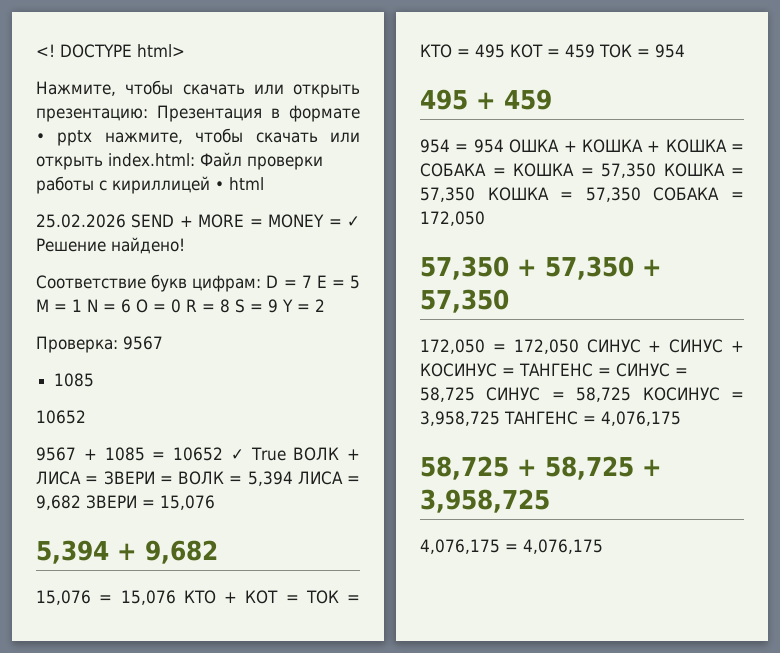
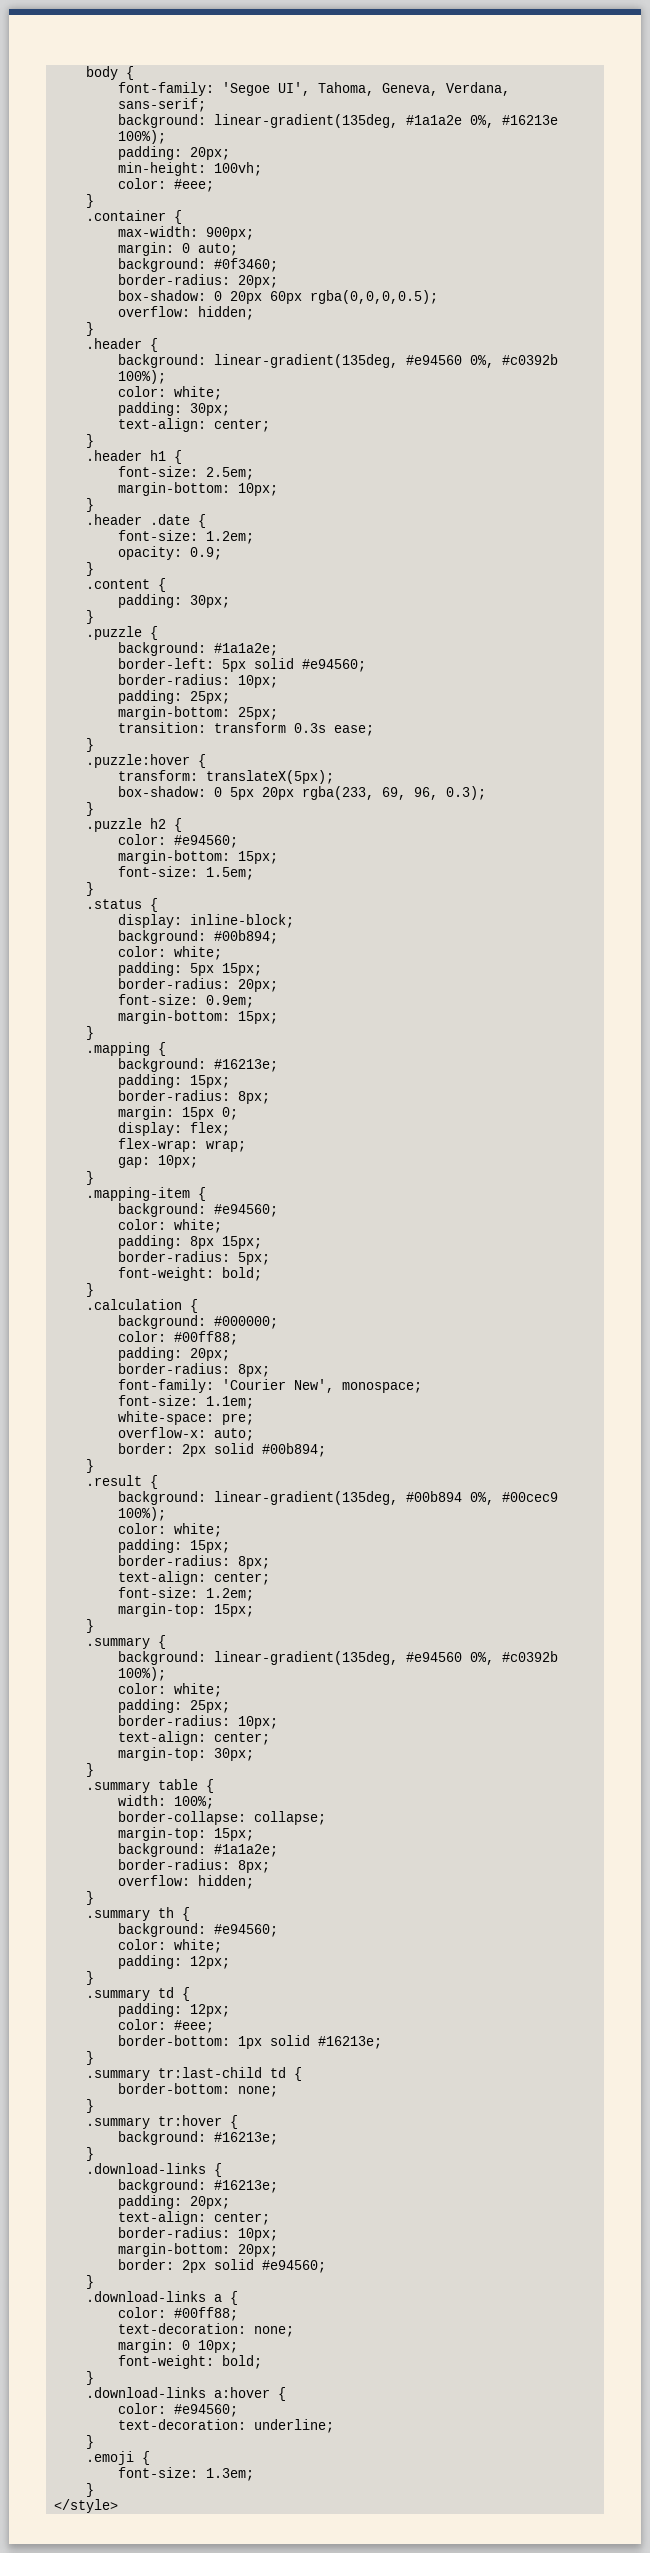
[36,44,185,58] [36,80,360,98] [36,105,360,122] [36,128,360,146] [36,152,323,170] [36,176,264,194] [36,214,360,228] [36,237,185,254] [36,274,360,292] [36,299,325,313] [36,336,163,353] [54,373,95,387] [36,410,86,424] [36,447,360,461] [36,471,360,486] [36,495,215,510] [36,540,218,564] [36,590,360,605] [420,44,685,58] [420,89,552,110] [420,139,744,153] [420,163,744,178] [420,187,744,202] [420,211,485,226] [420,256,662,280] [420,289,509,313] [420,339,744,354] [420,363,688,377] [420,387,744,402] [420,411,681,426] [420,456,662,480] [420,489,550,513] [420,539,603,554] <! DOCTYPE html> // Нажмите, чтобы скачать или открыть презентацию: Презентация в формате • pptx нажмите, чтобы скачать или открыть index.html: Файл проверки работы с кириллицей • html // 25.02.2026 SEND + MORE = MONEY = ✓ Решение найдено! // Соответствие букв цифрам: D = 7 E = 5 M = 1 N = 6 O = 0 R = 8 S = 9 Y = 2 // Проверка: 9567 // 1085 // 10652 // 9567 + 1085 = 10652 ✓ True ВОЛК + ЛИСА = ЗВЕРИ = ВОЛК = 5,394 ЛИСА = 9,682 ЗВЕРИ = 15,076 // 5,394 + 9,682 // 15,076 = 15,076 КТО + КОТ = ТОК = КТО = 495 КОТ = 459 ТОК = 954 // 495 + 459 // 954 = 954 ОШКА + КОШКА + КОШКА = СОБАКА = КОШКА = 57,350 КОШКА = 57,350 КОШКА = 57,350 СОБАКА = 172,050 // 57,350 + 57,350 + 57,350 // 172,050 = 172,050 СИНУС + СИНУС + КОСИНУС = ТАНГЕНС = СИНУС = 58,725 СИНУС = 58,725 КОСИНУС = 3,958,725 ТАНГЕНС = 4,076,175 // 58,725 + 58,725 + 3,958,725 // 4,076,175 = 4,076,175 -> [85,66,134,80] [117,82,510,96] [117,98,206,112] [117,114,558,128] [117,130,166,144] [117,146,230,160] [117,162,262,176] [117,178,214,192] [85,194,94,208] [85,210,182,224] [117,226,254,240] [117,242,238,256] [117,258,278,272] [117,274,278,288] [117,290,438,304] [117,306,254,320] [85,322,94,336] [85,338,158,352] [117,354,558,368] [117,370,166,384] [117,386,222,400] [117,402,230,416] [117,418,270,432] [85,434,94,448] [85,450,182,464] [117,466,254,480] [117,482,278,496] [85,498,94,512] [85,514,206,528] [117,530,254,544] [117,546,222,560] [85,562,94,576] [85,578,166,592] [117,594,230,608] [85,610,94,624] [85,626,158,640] [117,642,278,656] [117,658,366,672] [117,674,278,688] [117,690,230,704] [117,706,278,720] [117,722,374,736] [85,738,94,752] [85,754,206,768] [117,770,334,784] [117,786,486,800] [85,802,94,816] [85,818,182,832] [117,834,238,848] [117,850,278,864] [117,866,254,880] [85,882,94,896] [85,898,158,912] [117,914,294,928] [117,930,278,944] [117,946,222,960] [117,962,262,976] [117,978,278,992] [117,994,254,1008] [117,1010,278,1024] [85,1026,94,1040] [85,1042,166,1056] [117,1058,278,1072] [117,1074,230,1088] [117,1090,270,1104] [117,1106,238,1120] [117,1122,230,1136] [117,1138,246,1152] [117,1155,198,1168] [85,1171,94,1185] [85,1187,206,1201] [117,1203,278,1217] [117,1219,222,1233] [117,1235,262,1249] [117,1251,270,1265] [117,1267,262,1281] [85,1283,94,1297] [85,1299,198,1313] [117,1315,278,1329] [117,1331,238,1345] [117,1347,230,1361] [117,1363,270,1377] [117,1379,422,1393] [117,1395,254,1409] [117,1411,254,1425] [117,1427,254,1441] [117,1443,326,1457] [85,1459,94,1473] [85,1475,158,1489] [117,1491,558,1505] [117,1507,166,1521] [117,1523,222,1537] [117,1539,230,1553] [117,1555,270,1569] [117,1571,270,1585] [117,1587,254,1601] [117,1603,254,1617] [85,1619,94,1633] [85,1635,166,1649] [117,1651,558,1665] [117,1667,166,1681] [117,1683,222,1697] [117,1699,230,1713] [117,1715,278,1729] [117,1731,270,1745] [117,1747,254,1761] [85,1763,94,1777] [85,1779,214,1793] [117,1795,214,1809] [117,1811,326,1825] [117,1827,254,1841] [117,1843,278,1857] [117,1859,270,1873] [117,1875,254,1889] [85,1891,94,1905] [85,1907,190,1921] [117,1923,278,1937] [117,1939,222,1953] [117,1955,230,1969] [85,1971,94,1985] [85,1987,190,2001] [117,2003,230,2017] [117,2019,214,2033] [117,2035,382,2049] [85,2051,94,2065] [85,2067,302,2081] [117,2083,278,2097] [85,2099,94,2113] [85,2115,238,2129] [117,2131,278,2145] [85,2147,94,2161] [85,2163,222,2177] [117,2179,278,2193] [117,2195,230,2209] [117,2211,270,2225] [117,2227,278,2241] [117,2243,278,2257] [117,2259,326,2273] [85,2275,94,2289] [85,2291,238,2305] [117,2307,238,2321] [117,2323,294,2337] [117,2339,238,2353] [117,2355,262,2369] [85,2371,94,2385] [85,2387,286,2401] [117,2403,238,2417] [117,2419,334,2433] [85,2435,94,2449] [85,2451,150,2465] [117,2467,254,2481] [85,2483,94,2497] [53,2499,118,2513] body { // font-family: 'Segoe UI', Tahoma, Geneva, Verdana, sans-serif; // background: linear-gradient(135deg, #1a1a2e 0%, #16213e 100%); // padding: 20px; // min-height: 100vh; // color: #eee; // } // .container { // max-width: 900px; // margin: 0 auto; // background: #0f3460; // border-radius: 20px; // box-shadow: 0 20px 60px rgba(0,0,0,0.5); // overflow: hidden; // } // .header { // background: linear-gradient(135deg, #e94560 0%, #c0392b 100%); // color: white; // padding: 30px; // text-align: center; // } // .header h1 { // font-size: 2.5em; // margin-bottom: 10px; // } // .header .date { // font-size: 1.2em; // opacity: 0.9; // } // .content { // padding: 30px; // } // .puzzle { // background: #1a1a2e; // border-left: 5px solid #e94560; // border-radius: 10px; // padding: 25px; // margin-bottom: 25px; // transition: transform 0.3s ease; // } // .puzzle:hover { // transform: translateX(5px); // box-shadow: 0 5px 20px rgba(233, 69, 96, 0.3); // } // .puzzle h2 { // color: #e94560; // margin-bottom: 15px; // font-size: 1.5em; // } // .status { // display: inline-block; // background: #00b894; // color: white; // padding: 5px 15px; // border-radius: 20px; // font-size: 0.9em; // margin-bottom: 15px; // } // .mapping { // background: #16213e; // padding: 15px; // border-radius: 8px; // margin: 15px 0; // display: flex; // flex-wrap: wrap; // gap: 10px; // } // .mapping-item { // background: #e94560; // color: white; // padding: 8px 15px; // border-radius: 5px; // font-weight: bold; // } // .calculation { // background: #000000; // color: #00ff88; // padding: 20px; // border-radius: 8px; // font-family: 'Courier New', monospace; // font-size: 1.1em; // white-space: pre; // overflow-x: auto; // border: 2px solid #00b894; // } // .result { // background: linear-gradient(135deg, #00b894 0%, #00cec9 100%); // color: white; // padding: 15px; // border-radius: 8px; // text-align: center; // font-size: 1.2em; // margin-top: 15px; // } // .summary { // background: linear-gradient(135deg, #e94560 0%, #c0392b 100%); // color: white; // padding: 25px; // border-radius: 10px; // text-align: center; // margin-top: 30px; // } // .summary table { // width: 100%; // border-collapse: collapse; // margin-top: 15px; // background: #1a1a2e; // border-radius: 8px; // overflow: hidden; // } // .summary th { // background: #e94560; // color: white; // padding: 12px; // } // .summary td { // padding: 12px; // color: #eee; // border-bottom: 1px solid #16213e; // } // .summary tr:last-child td { // border-bottom: none; // } // .summary tr:hover { // background: #16213e; // } // .download-links { // background: #16213e; // padding: 20px; // text-align: center; // border-radius: 10px; // margin-bottom: 20px; // border: 2px solid #e94560; // } // .download-links a { // color: #00ff88; // text-decoration: none; // margin: 0 10px; // font-weight: bold; // } // .download-links a:hover { // color: #e94560; // text-decoration: underline; // } // .emoji { // font-size: 1.3em; // } // </style>

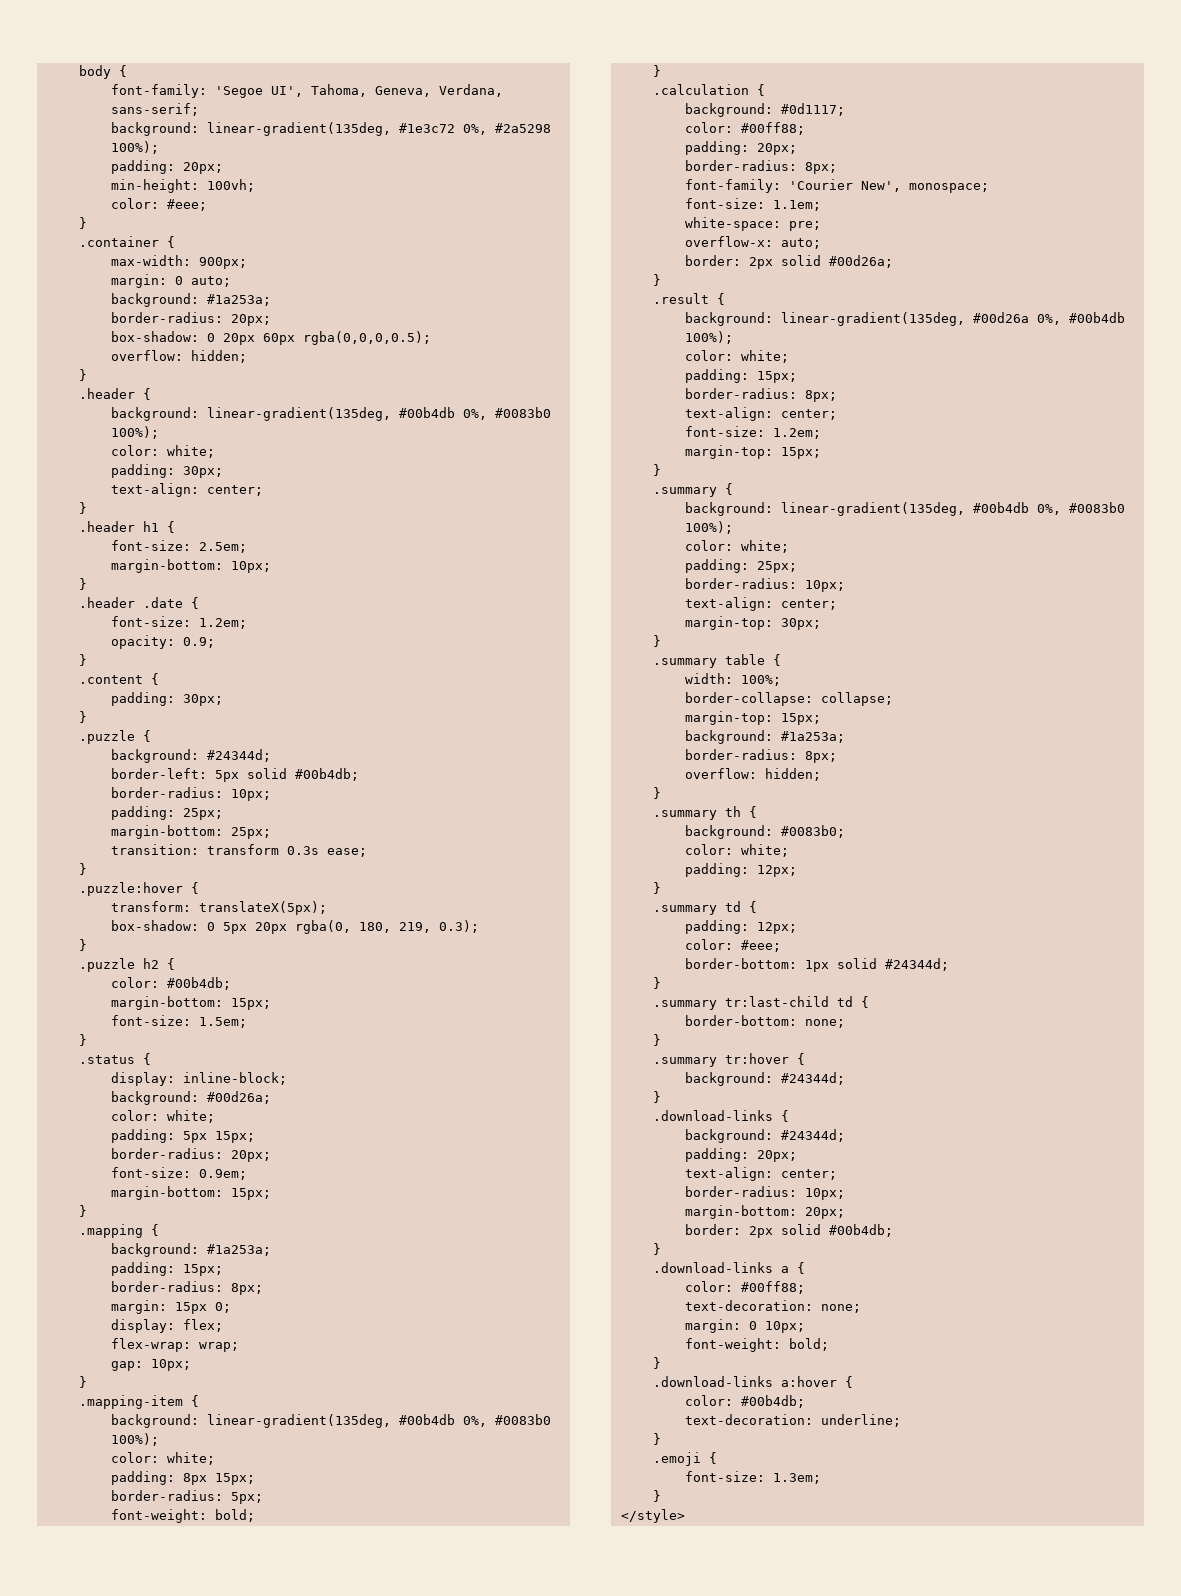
[405,115,558,128] #1a1a2e 0%, #16213e -> [398,123,551,135] #1e3c72 0%, #2a5298
[213,258,278,272] #0f3460; -> [206,294,271,306] #1a253a;
[405,354,558,368] #e94560 0%, #c0392b -> [398,407,551,420] #00b4db 0%, #0083b0
[213,643,278,656] #1a1a2e; -> [206,749,271,762] #24344d;
[301,659,366,672] #e94560; -> [294,768,359,781] #00b4db;
[301,786,438,800] rgba(233, 69, 96, -> [294,920,431,934] rgba(0, 180, 219,
[173,835,238,848] #e94560; -> [166,977,231,990] #00b4db;
[213,930,278,944] #00b894; -> [206,1091,271,1104] #00d26a;
[213,1059,278,1072] #16213e; -> [206,1244,271,1256] #1a253a;
[213,1204,278,1217] #e94560; -> [206,1414,551,1428] [110,1433,159,1446] linear-gradient(135deg, #00b4db 0%, #0083b0 100%);
[213,1316,278,1329] #000000; -> [780,103,845,116] #0d1117;
[261,1443,326,1457] #00b894; -> [828,255,893,268] #00d26a;
[405,1491,558,1505] #00b894 0%, #00cec9 -> [972,312,1125,325] #00d26a 0%, #00b4db
[405,1651,558,1665] #e94560 0%, #c0392b -> [972,502,1125,515] #00b4db 0%, #0083b0
[213,1844,278,1857] #1a1a2e; -> [780,731,845,743] #1a253a;
[213,1924,278,1937] #e94560; -> [780,825,845,838] #0083b0;
[317,2036,382,2049] #16213e; -> [884,958,949,971] #24344d;
[213,2132,278,2145] #16213e; -> [780,1072,845,1085] #24344d;
[213,2180,278,2193] #16213e; -> [780,1129,845,1142] #24344d;
[261,2260,326,2273] #e94560; -> [828,1224,893,1237] #00b4db;
[173,2404,238,2417] #e94560; -> [740,1395,805,1408] #00b4db;

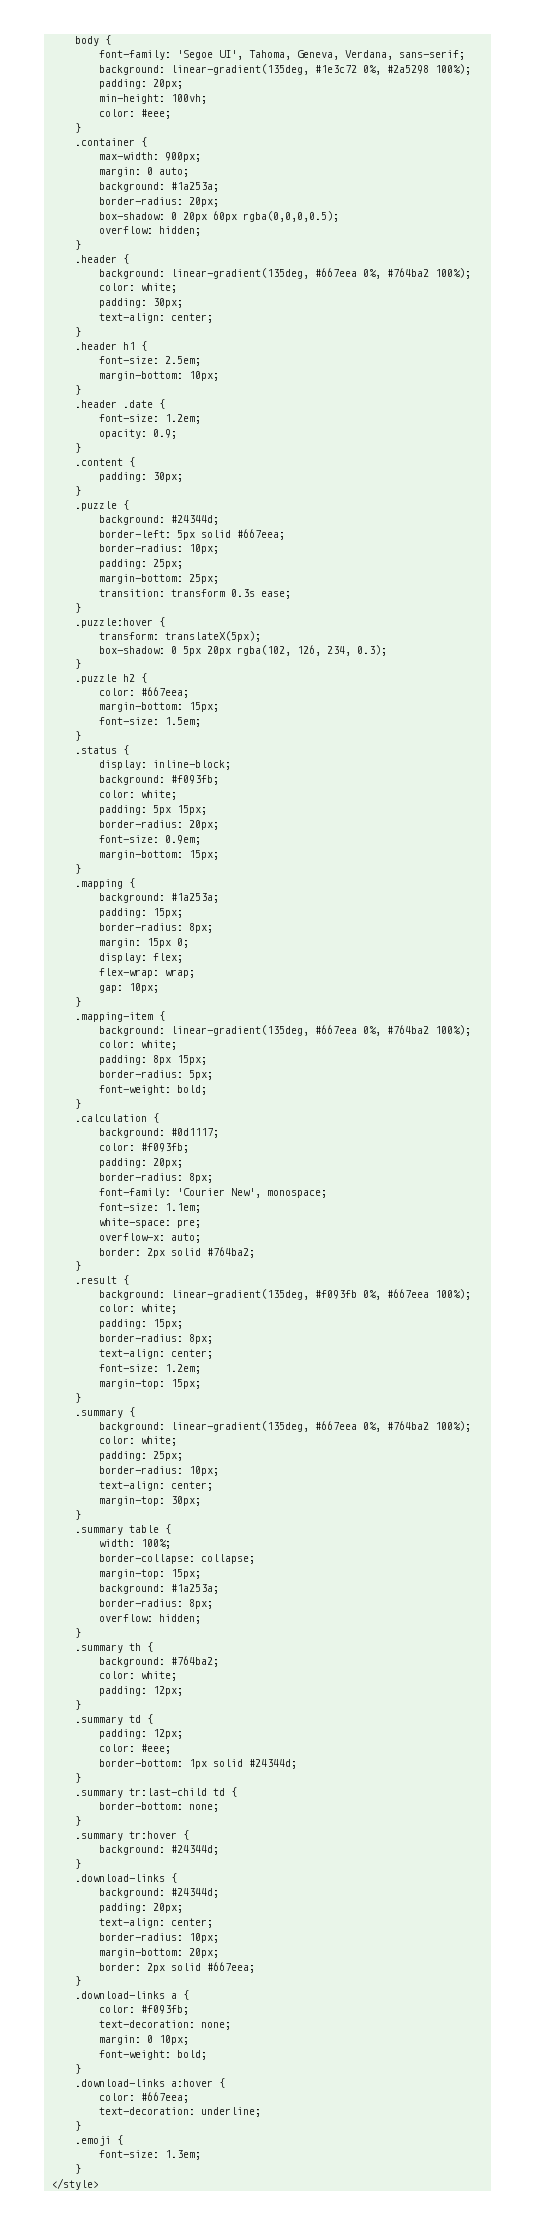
[398,407,551,420] #00b4db 0%, #0083b0 -> [315,268,430,279] #667eea 0%, #764ba2
[294,768,359,781] #00b4db; -> [237,529,286,540] #667eea;
[294,920,431,934] rgba(0, 180, 219, -> [237,645,352,656] rgba(102, 126, 234,
[166,977,231,990] #00b4db; -> [141,687,190,698] #667eea;
[206,1091,271,1104] #00d26a; -> [171,775,220,785] #f093fb;
[398,1414,551,1427] #00b4db 0%, #0083b0 -> [315,1025,430,1036] #667eea 0%, #764ba2
[740,122,805,135] #00ff88; -> [141,1143,190,1153] #f093fb;
[828,255,893,268] #00d26a; -> [207,1247,256,1258] #764ba2;
[972,312,1125,325] #00d26a 0%, #00b4db -> [315,1289,430,1300] #f093fb 0%, #667eea
[972,502,1125,515] #00b4db 0%, #0083b0 -> [315,1421,430,1432] #667eea 0%, #764ba2
[780,825,845,838] #0083b0; -> [171,1656,220,1667] #764ba2;
[828,1224,893,1237] #00b4db; -> [207,1962,256,1973] #667eea;
[740,1281,805,1294] #00ff88; -> [141,2005,190,2015] #f093fb;
[740,1395,805,1408] #00b4db; -> [141,2092,190,2103] #667eea;

